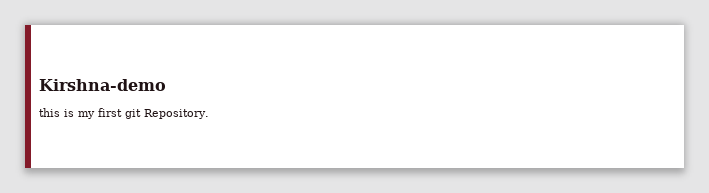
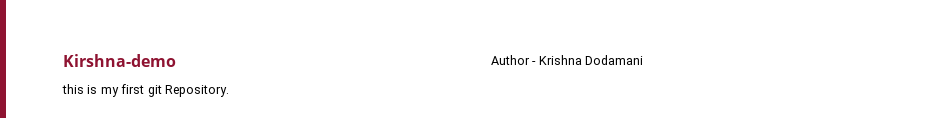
(209, 114) none -> [491,55,644,65] // Author - Krishna Dodamani

